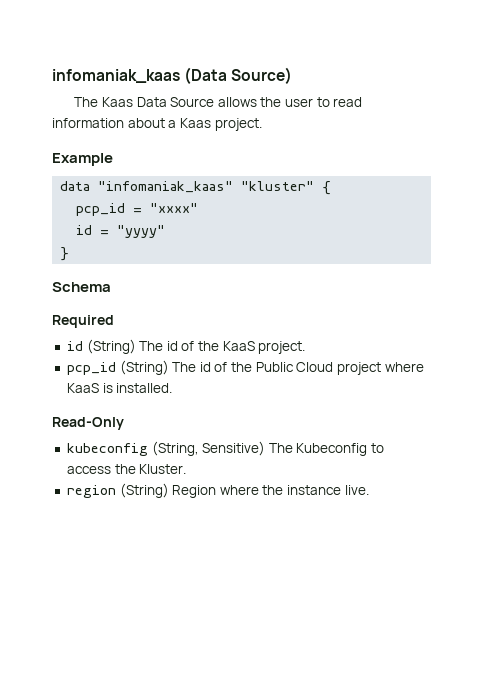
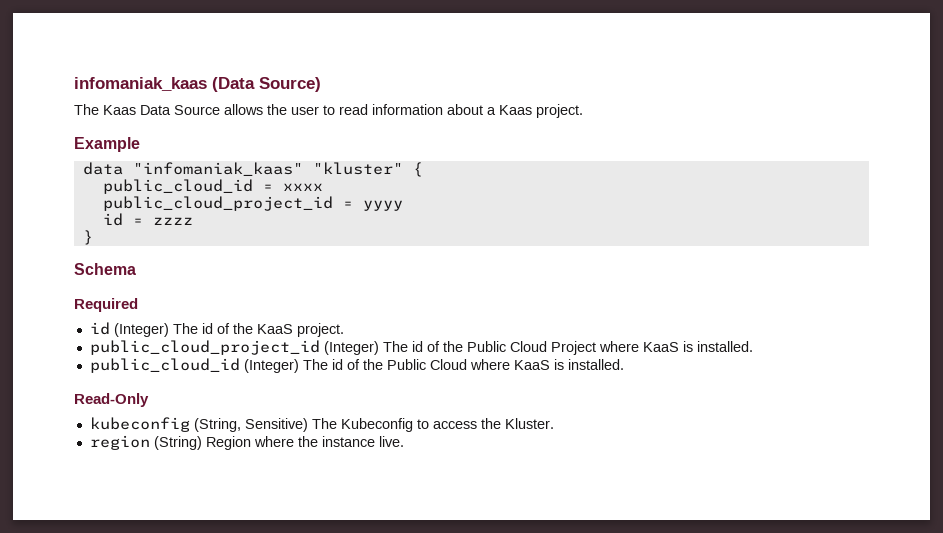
[76,203,199,216] pcp_id = "xxxx" -> [102,179,323,194] [102,196,403,211] public_cloud_id = xxxx // public_cloud_project_id = yyyy
[117,225,166,238] "yyyy" -> [152,217,193,225] zzzz
[86,339,136,354] (String) -> [113,323,169,337] (Integer)
[66,360,382,375] pcp_id (String) The id of the Public Cloud project -> [89,340,753,355] [89,358,467,373] public_cloud_project_id (Integer) The id of the Public Cloud Project where KaaS is installed. // public_cloud_id (Integer) The id of the Public Cloud

